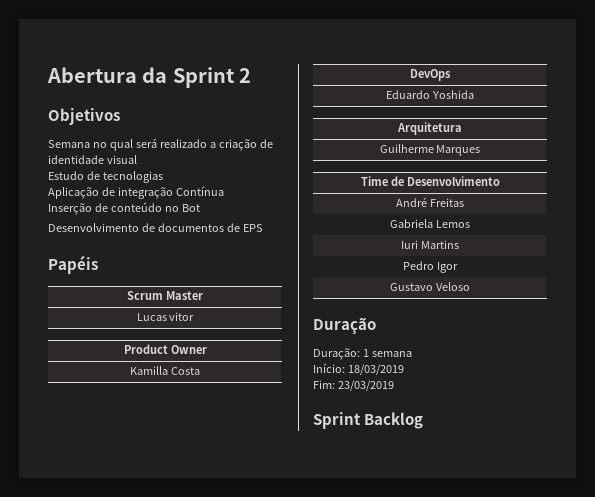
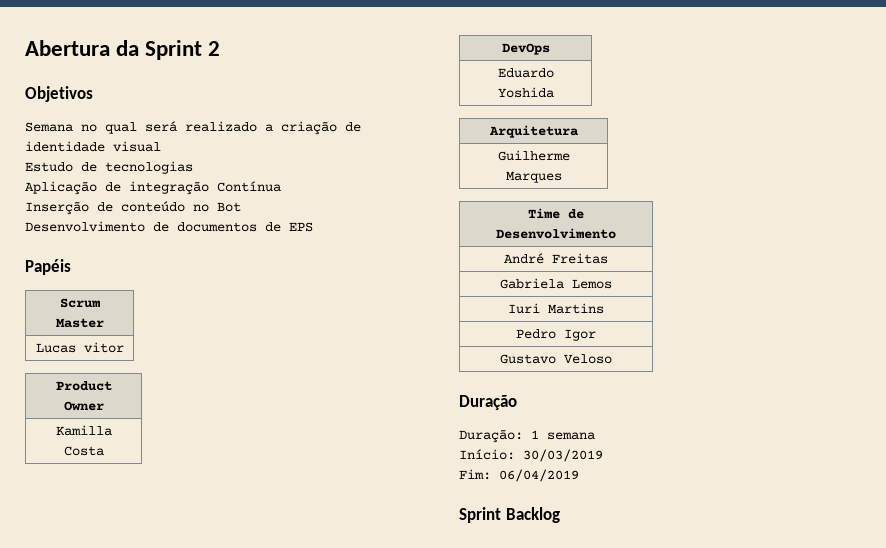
[347,364,404,375] 18/03/2019 -> [523,449,603,462] 30/03/2019
[337,380,394,391] 23/03/2019 -> [499,469,579,482] 06/04/2019

